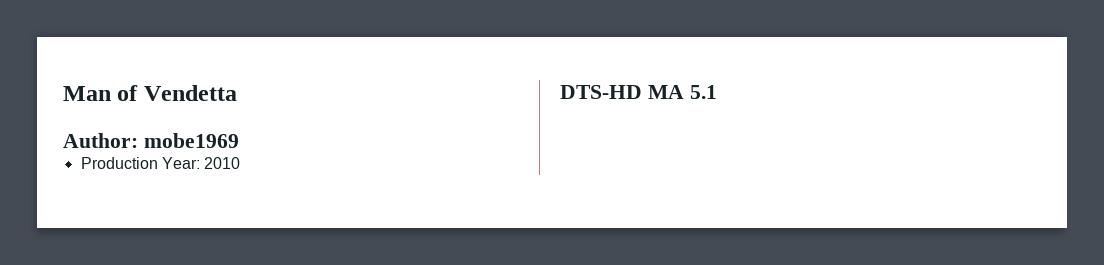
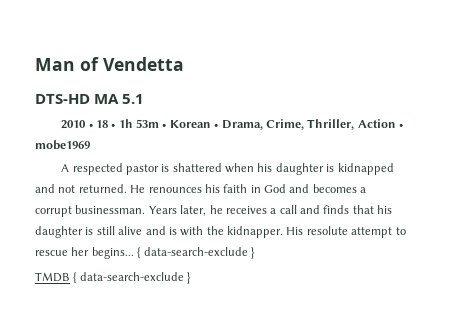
[63,133,239,148] [80,157,241,169] [560,85,717,99] Author: mobe1969 // Production Year: 2010 // DTS-HD MA 5.1 -> [35,94,145,104] [61,119,404,130] [35,140,90,150] [61,163,394,175] [35,184,367,193] [35,205,393,217] [35,226,406,238] [35,247,255,259] [35,272,192,284] DTS-HD MA 5.1 // 2010 • 18 • 1h 53m • Korean • Drama, Crime, Thriller, Action • mobe1969 // A respected pastor is shattered when his daughter is kidnapped and not returned. He renounces his faith in God and becomes a corrupt businessman. Years later, he receives a call and finds that his daughter is still alive and is with the kidnapper. His resolute attempt to rescue her begins... { data-search-exclude } // TMDB { data-search-exclude }

